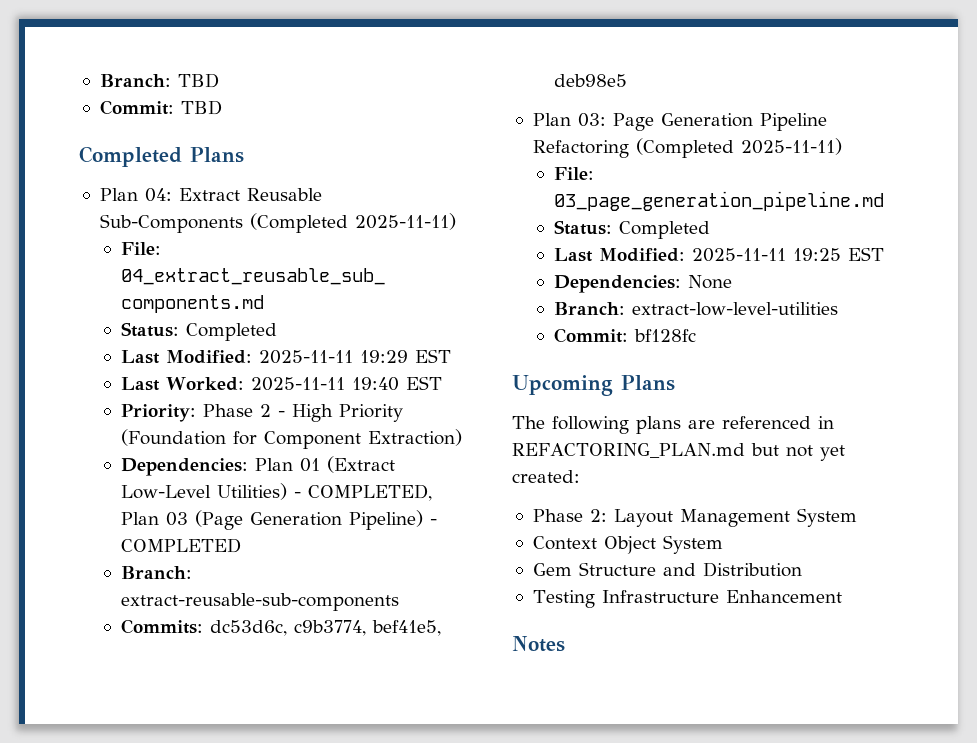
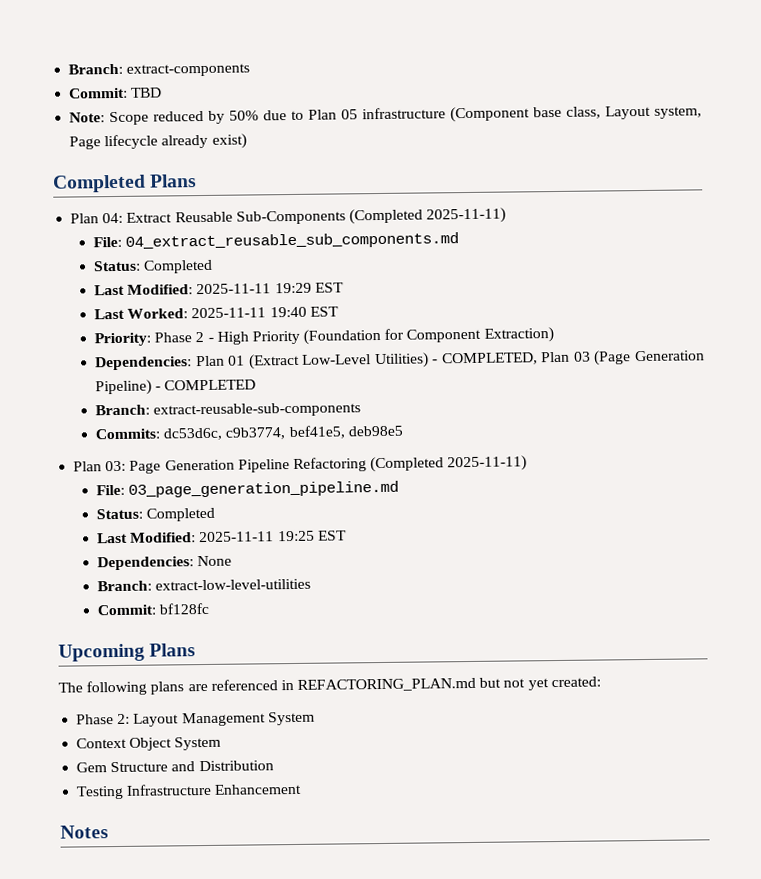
[99,73,219,88] Branch: TBD -> [68,63,251,77] Branch: extract-components
(222, 107) none -> [69,105,703,126] [69,133,247,150] // Note: Scope reduced by 50% due to Plan 05 infrastructure (Component base class, Layout system, Page lifecycle already exist)

